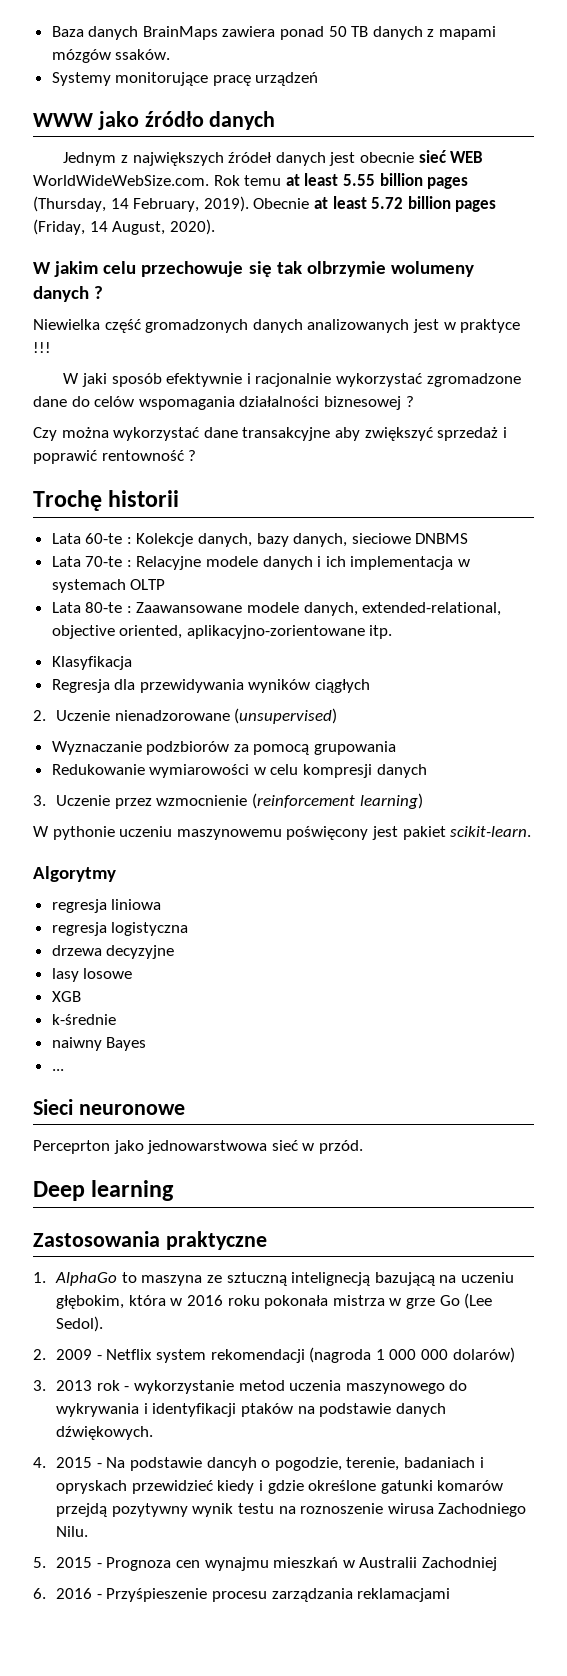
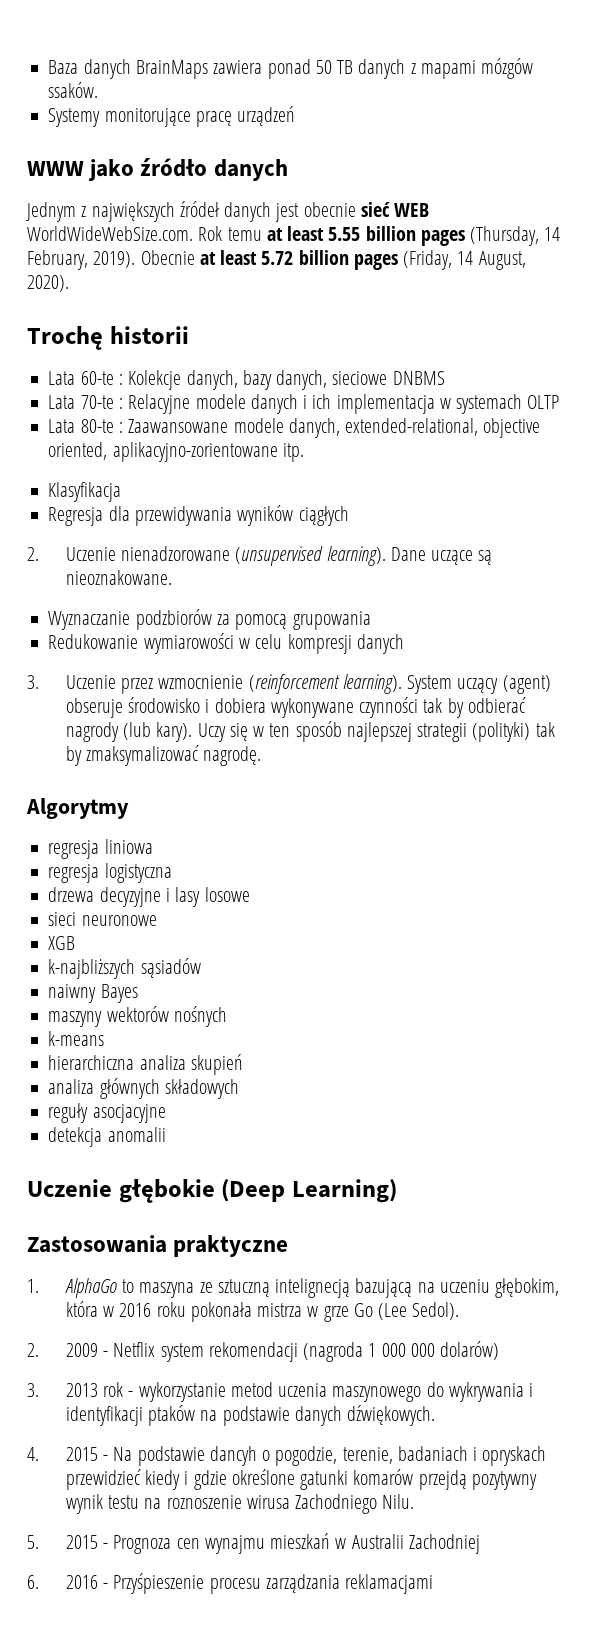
[33,261,474,277] [33,286,104,302] [33,319,521,333] [33,342,51,353] [63,373,521,387] [33,396,414,410] [33,427,507,441] [33,450,197,464] // W jakim celu przechowuje się tak olbrzymie wolumeny danych ? // Niewielka część gromadzonych danych analizowanych jest w praktyce !!! // W jaki sposób efektywnie i racjonalnie wykorzystać zgromadzone dane do celów wspomagania działalności biznesowej ? // Czy można wykorzystać dane transakcyjne aby zwiększyć sprzedaż i poprawić rentowność ? -> (69, 283) none
[234,708,338,724] (unsupervised) -> [235,546,493,566] [65,570,172,585] (unsupervised learning). Dane uczące są nieoznakowane.
[359,793,423,809] [33,826,532,840] learning) // W pythonie uczeniu maszynowemu poświęcony jest pakiet scikit-learn. -> [342,674,551,694] [65,697,526,718] [65,721,555,742] [65,745,262,766] learning). System uczący (agent) obseruje środowisko i dobiera wykonywane czynności tak by odbierać nagrody (lub kary). Uczy się w ten sposób najlepszej strategii (polityki) tak by zmaksymalizować nagrodę.
(175, 952) // -> [165,888,170,902] i
(133, 973) none -> [48,912,157,926] // sieci neuronowe
[51,1014,116,1025] k-średnie -> [48,958,201,979] k-najbliższych sąsiadów
[51,1069,64,1071] [33,1099,185,1115] [33,1140,363,1154] [33,1180,175,1201] ... // Sieci neuronowe // Perceprton jako jednowarstwowa sieć w przód. // Deep learning -> [48,1006,227,1027] [48,1031,105,1046] [48,1054,243,1075] [48,1078,239,1099] [48,1103,166,1123] [48,1127,166,1147] [27,1179,397,1203] maszyny wektorów nośnych // k-means // hierarchiczna analiza skupień // analiza głównych składowych // reguły asocjacyjne // detekcja anomalii // Uczenie głębokie (Deep Learning)

